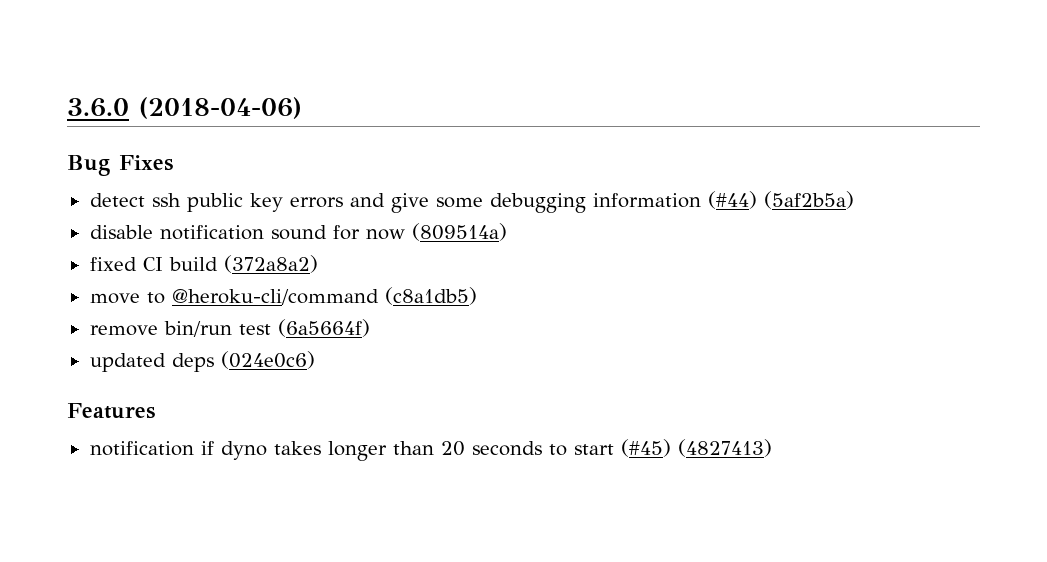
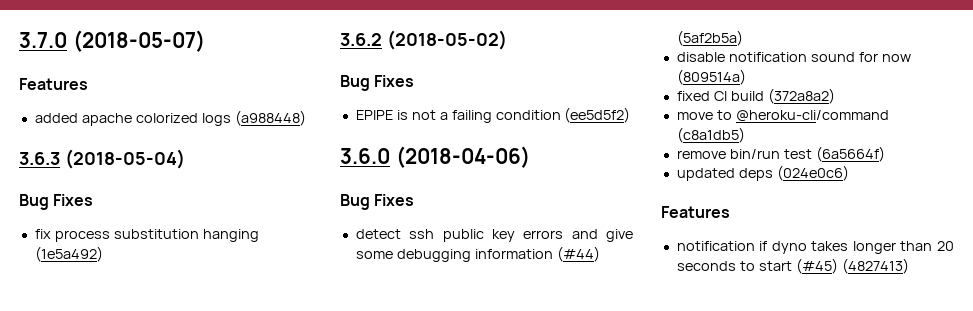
(67, 107) none -> [19,30,205,52] [19,78,88,90] [34,110,306,126] [19,149,185,169] [19,194,94,210] [34,229,259,242] [34,246,103,262] [340,30,507,50] [340,75,415,91] [355,107,631,123] 3.7.0 (2018-05-07) // Features // added apache colorized logs (a988448) // 3.6.3 (2018-05-04) // Bug Fixes // fix process substitution hanging (1e5a492) // 3.6.2 (2018-05-02) // Bug Fixes // EPIPE is not a failing condition (ee5d5f2) //

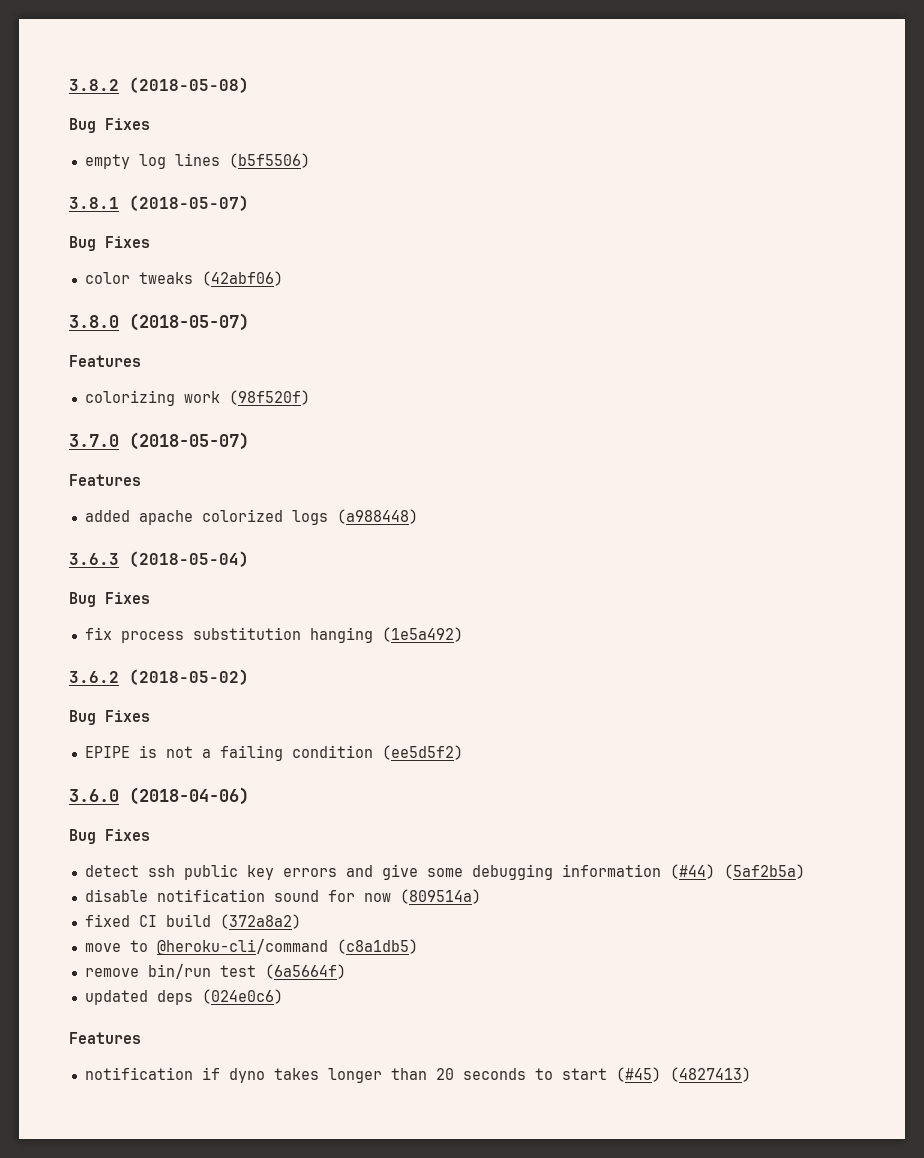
(19, 40) none -> [69,77,249,93] [69,118,150,133] [84,153,310,169] [69,195,249,211] [69,236,150,251] [84,271,283,286] [69,313,249,331] [69,355,141,367] [84,390,310,406] 3.8.2 (2018-05-08) // Bug Fixes // empty log lines (b5f5506) // 3.8.1 (2018-05-07) // Bug Fixes // color tweaks (42abf06) // 3.8.0 (2018-05-07) // Features // colorizing work (98f520f) //

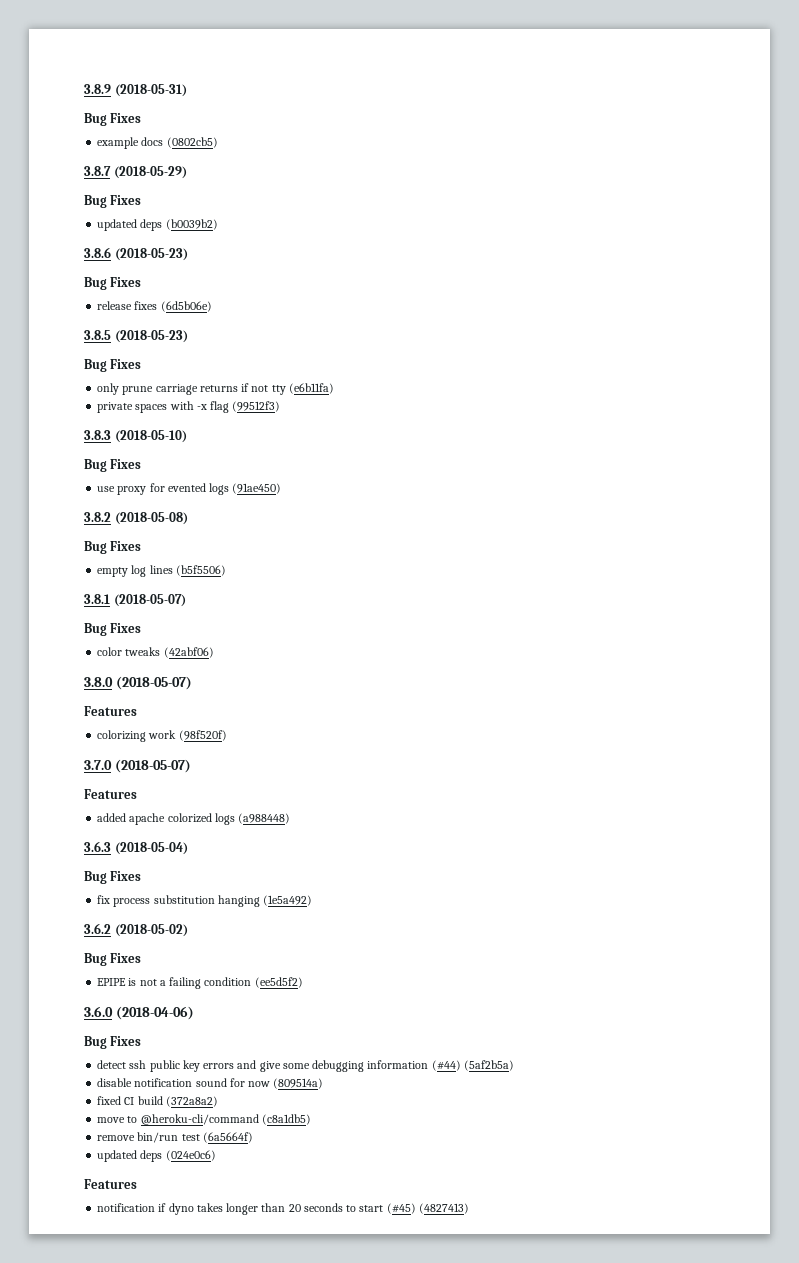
(69, 85) none -> [84,84,187,97] [84,113,142,126] [97,137,218,149] [84,166,187,179] [84,195,142,208] [97,219,218,231] [84,247,188,261] [84,277,142,290] [97,301,212,312] [84,330,188,343] [84,359,142,372] [97,383,334,395] [97,401,281,413] [84,430,187,443] [84,459,142,472] [97,483,282,495] 3.8.9 (2018-05-31) // Bug Fixes // example docs (0802cb5) // 3.8.7 (2018-05-29) // Bug Fixes // updated deps (b0039b2) // 3.8.6 (2018-05-23) // Bug Fixes // release fixes (6d5b06e) // 3.8.5 (2018-05-23) // Bug Fixes // only prune carriage returns if not tty (e6b11fa) // private spaces with -x flag (99512f3) // 3.8.3 (2018-05-10) // Bug Fixes // use proxy for evented logs (91ae450) //

